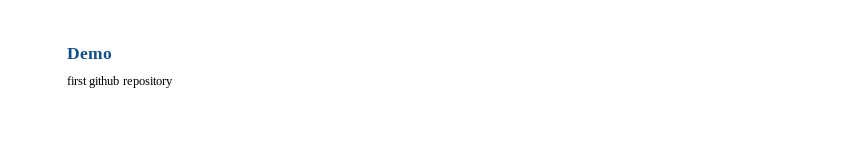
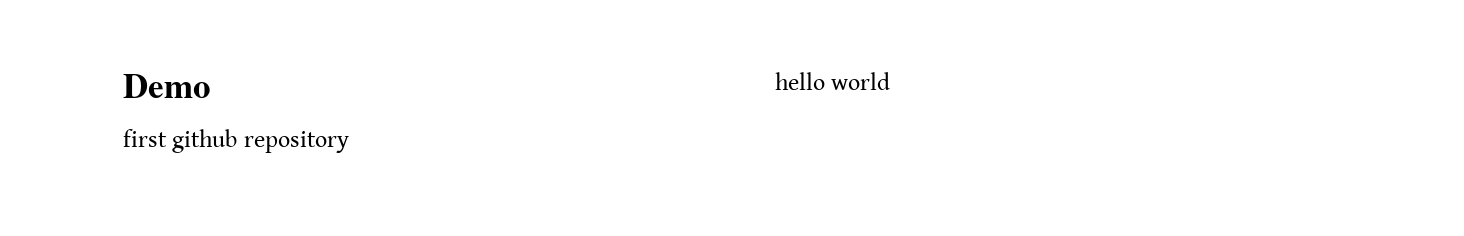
(173, 82) none -> [775,72,891,90] // hello world

